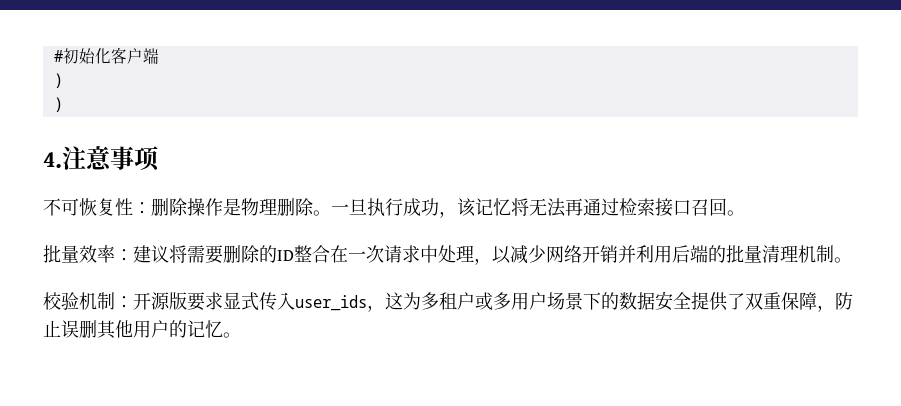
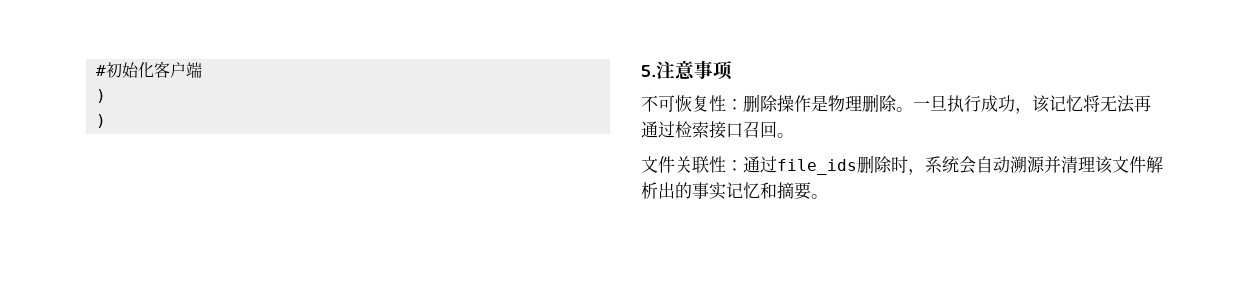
[43,152,62,168] 4. -> [641,65,656,77] 5.
[43,245,852,265] [43,291,853,312] [43,320,223,339] 批量效率：建议将需要删除的ID整合在一次请求中处理，以减少网络开销并利用后端的批量清理机制。 // 校验机制：开源版要求显式传入user_ids，这为多租户或多用户场景下的数据安全提供了双重保障，防止误删其他用户的记忆 -> [641,155,1163,175] [641,182,811,200] 文件关联性：通过file_ids删除时，系统会自动溯源并清理该文件解析出的事实记忆和摘要

